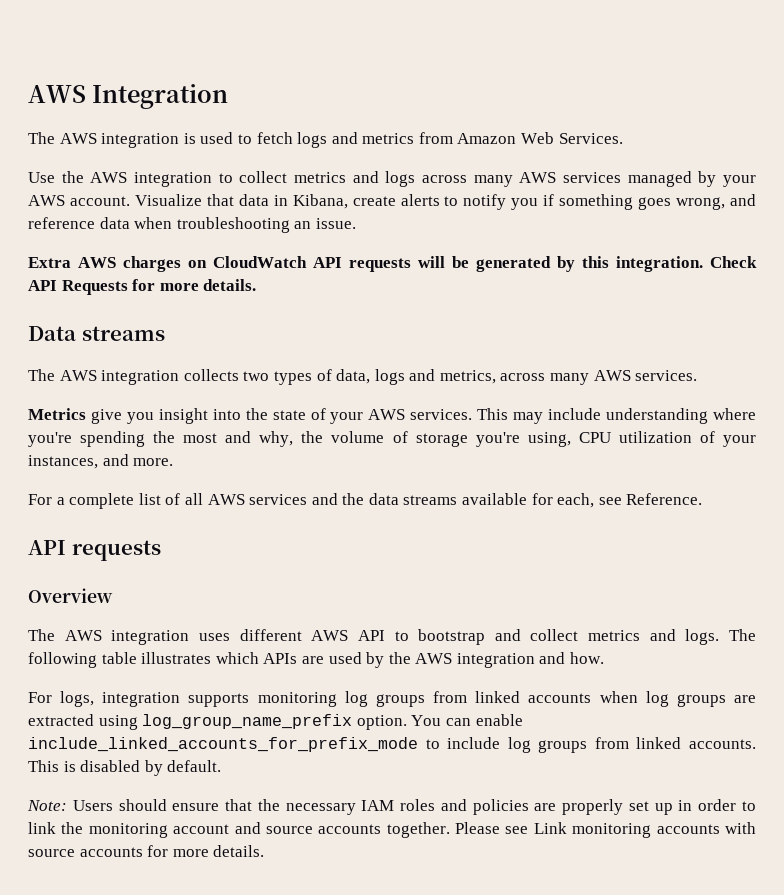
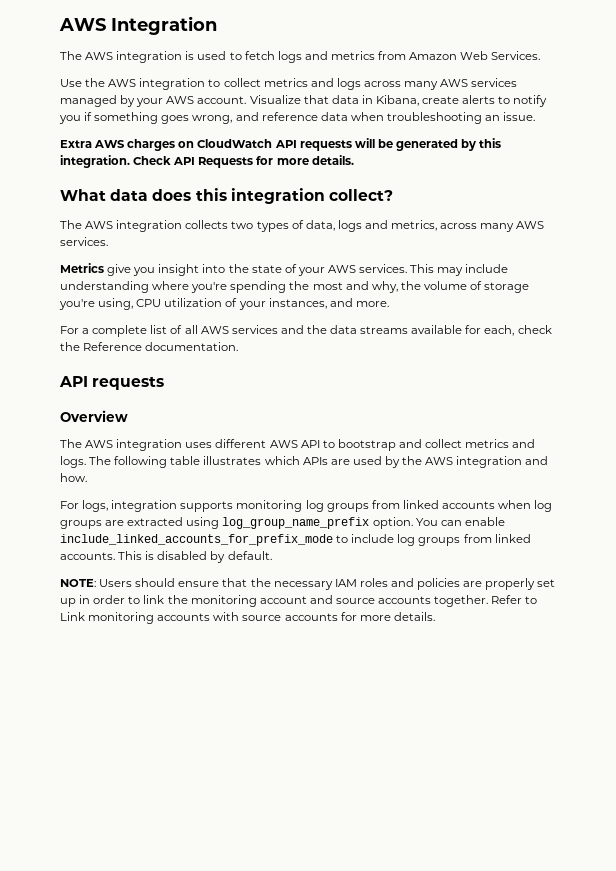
[28,326,165,341] Data streams -> [60,188,393,204] What data does this integration collect?
[598,493,703,505] see Reference. -> [517,325,552,334] [60,342,239,351] check the Reference documentation.
[27,800,67,811] Note: -> [60,579,96,587] NOTE:
[455,822,529,834] Please see -> [491,595,538,604] Refer to

